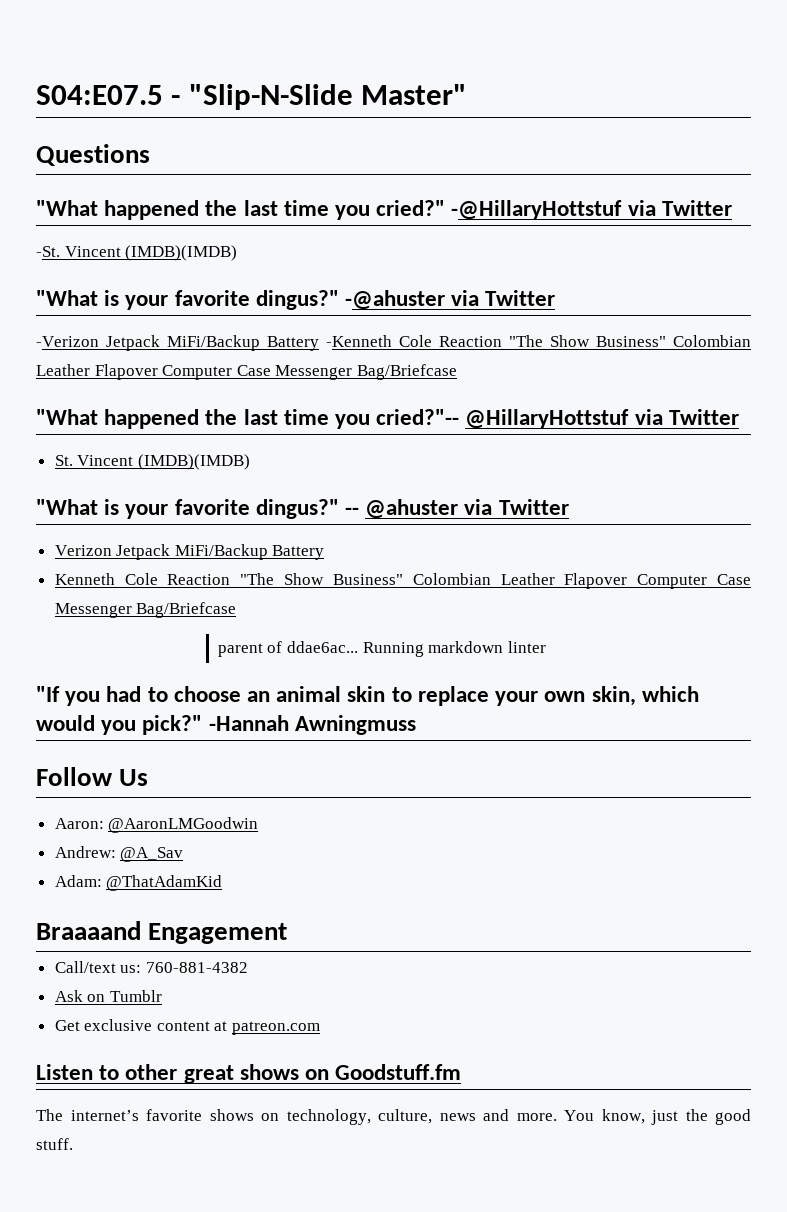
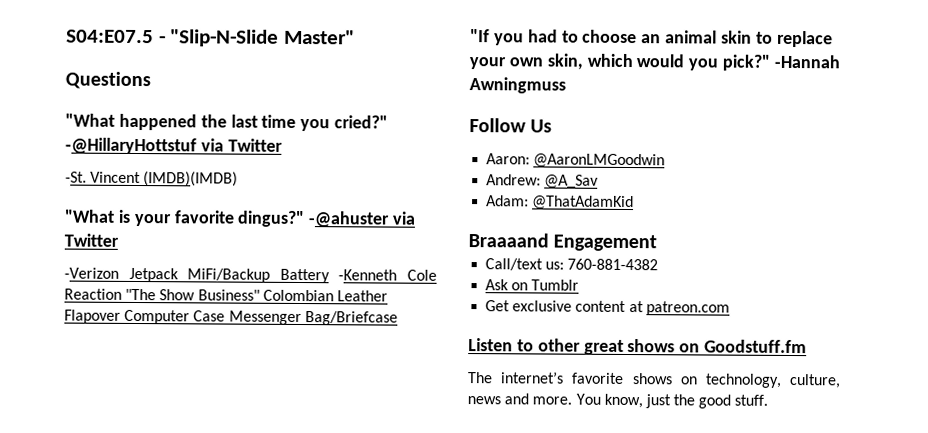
[36,409,739,429] [54,454,250,470] [36,499,569,519] [54,544,325,560] [54,573,752,589] [54,602,237,618] [217,641,546,657] // "What happened the last time you cried?"-- @HillaryHottstuf via Twitter // St. Vincent (IMDB)(IMDB) // "What is your favorite dingus?" -- @ahuster via Twitter // Verizon Jetpack MiFi/Backup Battery // Kenneth Cole Reaction "The Show Business" Colombian Leather Flapover Computer Case Messenger Bag/Briefcase // parent of ddae6ac... Running markdown linter -> (398, 318) none

